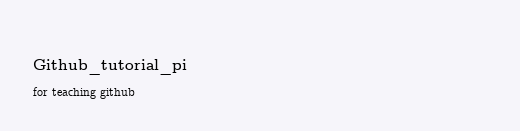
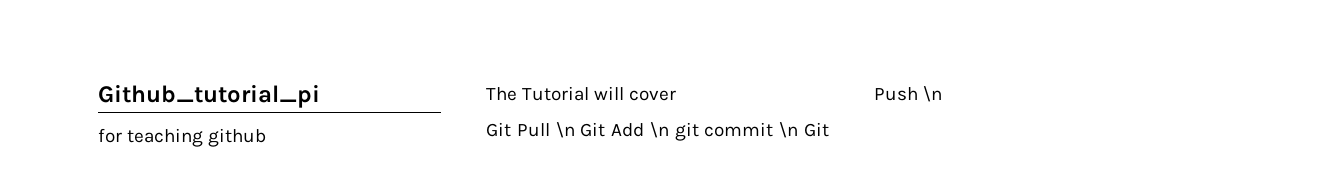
(135, 93) none -> [486,86,677,101] [486,122,829,141] [874,86,943,102] // The Tutorial will cover // Git Pull \n Git Add \n git commit \n Git Push \n

